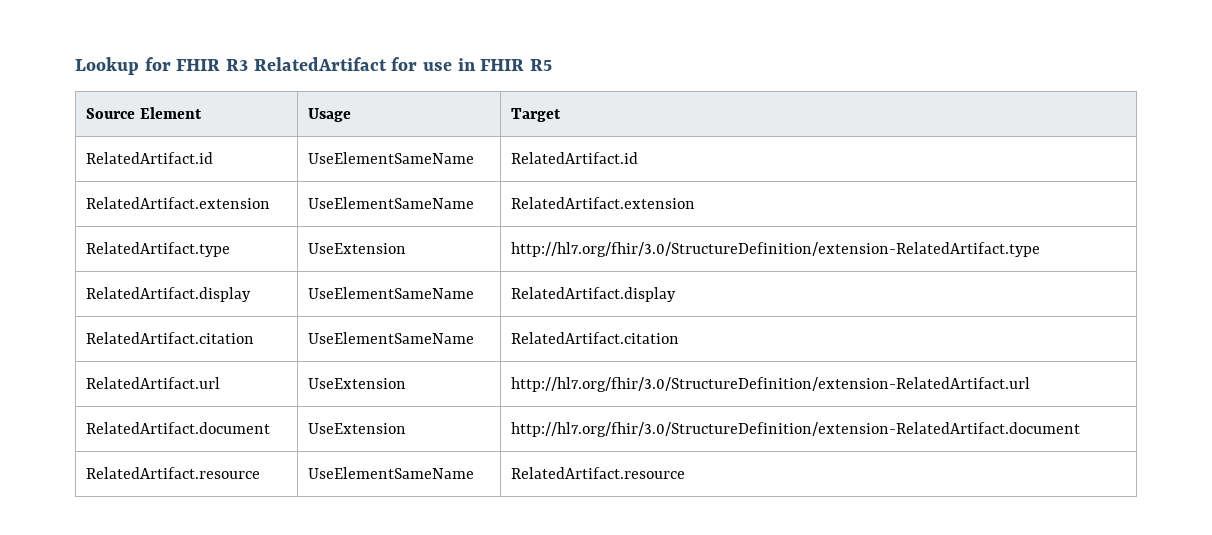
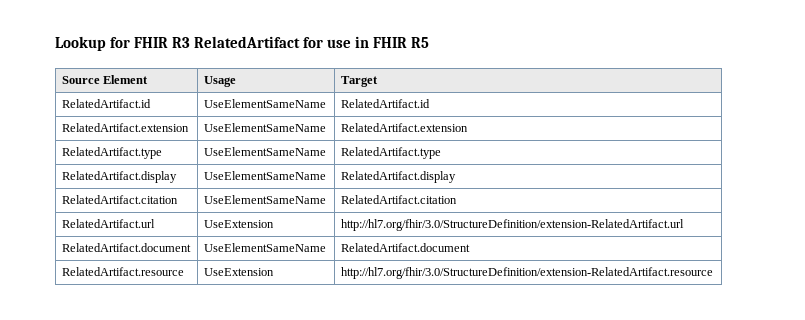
[307,243,406,254] [510,242,1040,257] UseExtension | http://hl7.org/fhir/3.0/StructureDefinition/extension-RelatedArtifact.type -> [203,147,326,156] [340,147,441,159] UseElementSameName | RelatedArtifact.type
[307,423,406,434] [510,422,1080,437] UseExtension | http://hl7.org/fhir/3.0/StructureDefinition/extension-RelatedArtifact.document -> [203,243,326,252] [340,243,470,252] UseElementSameName | RelatedArtifact.document
[307,467,474,479] [510,467,685,479] UseElementSameName | RelatedArtifact.resource -> [203,268,274,276] [340,267,713,279] UseExtension | http://hl7.org/fhir/3.0/StructureDefinition/extension-RelatedArtifact.resource

